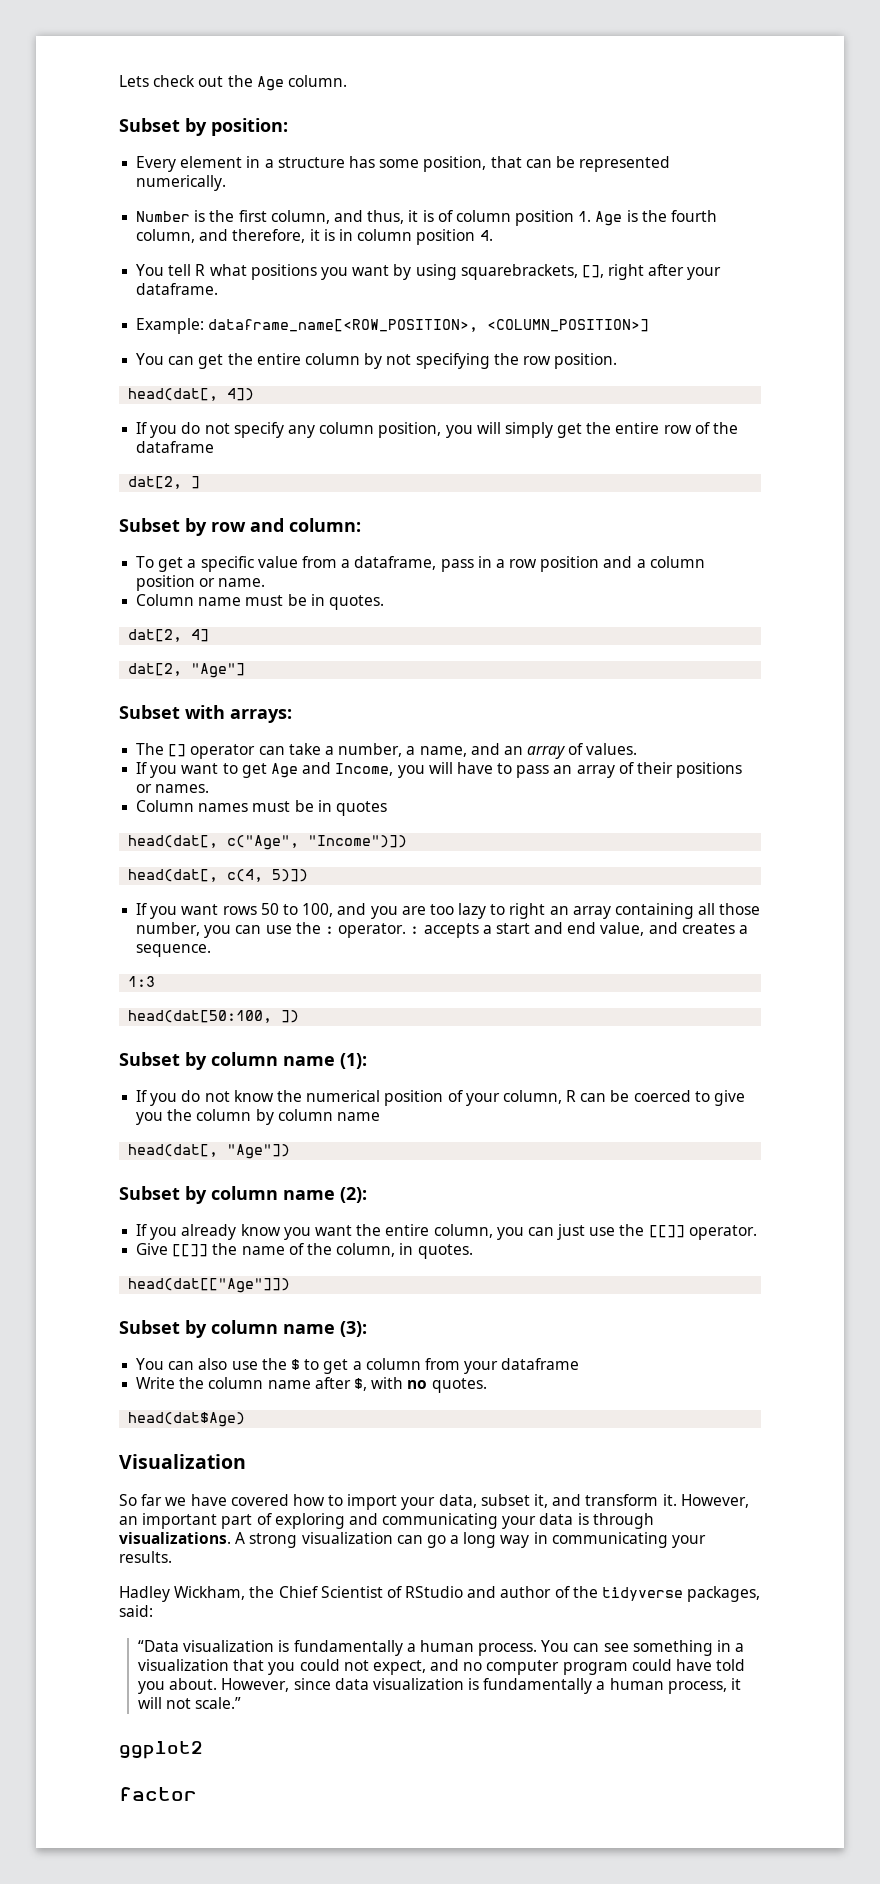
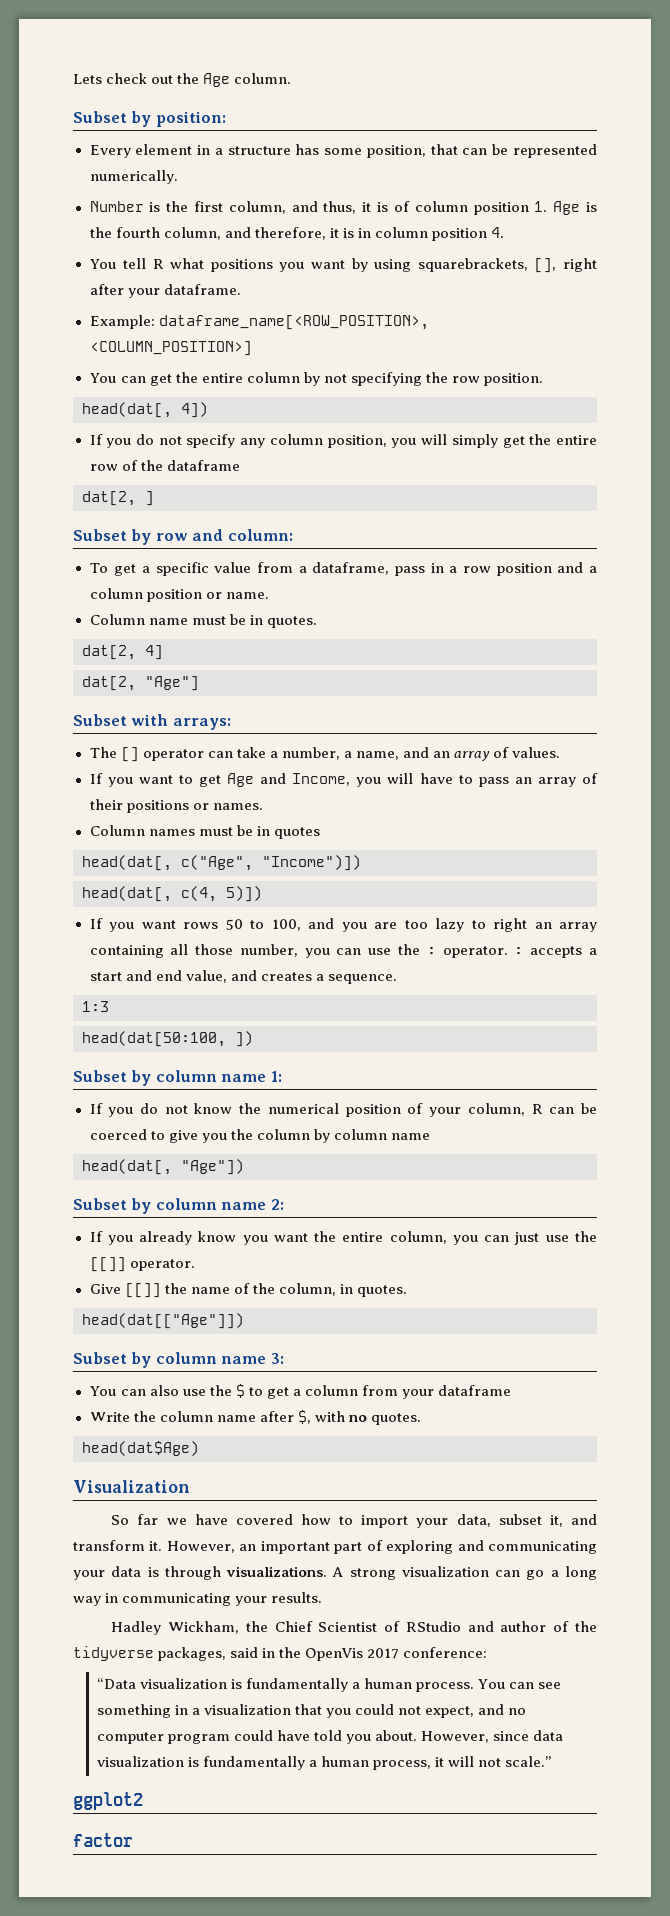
[340,1053,367,1069] (1): -> [270,1071,282,1082] 1:
[340,1187,367,1203] (2): -> [270,1199,284,1210] 2:
[340,1321,367,1337] (3): -> [270,1353,284,1364] 3:
[119,1605,153,1617] said: -> [230,1647,488,1661] said in the OpenVis 2017 conference:

